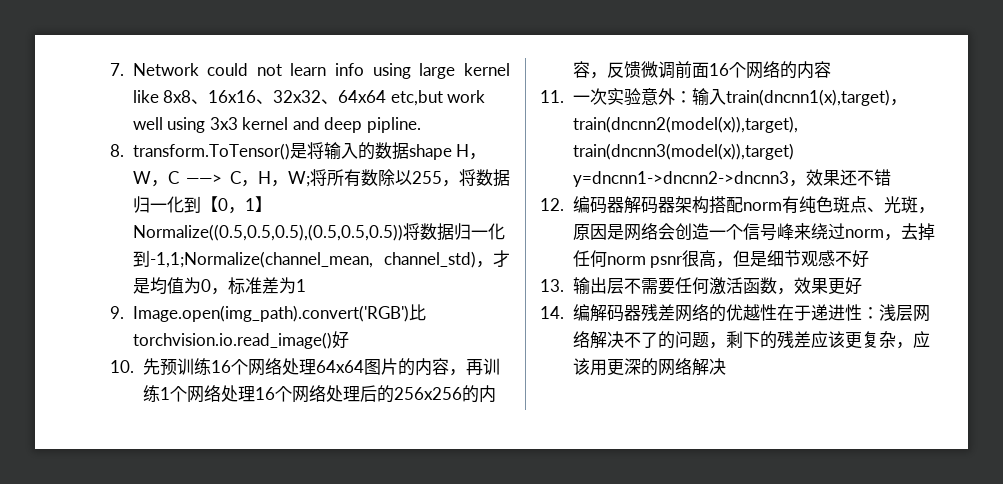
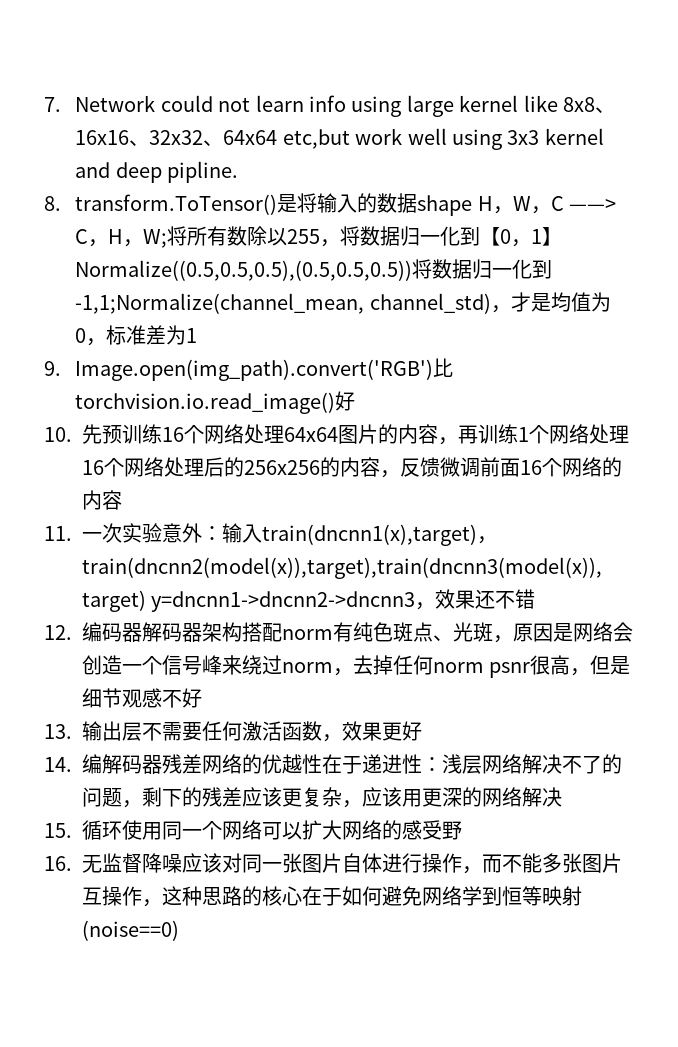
(726, 366) none -> [44,820,462,840] [44,853,622,874] [82,886,582,907] [82,920,179,941] // 15.循环使用同一个网络可以扩大网络的感受野 // 16.无监督降噪应该对同一张图片自体进行操作，而不能多张图片互操作，这种思路的核心在于如何避免网络学到恒等映射(noise==0)

